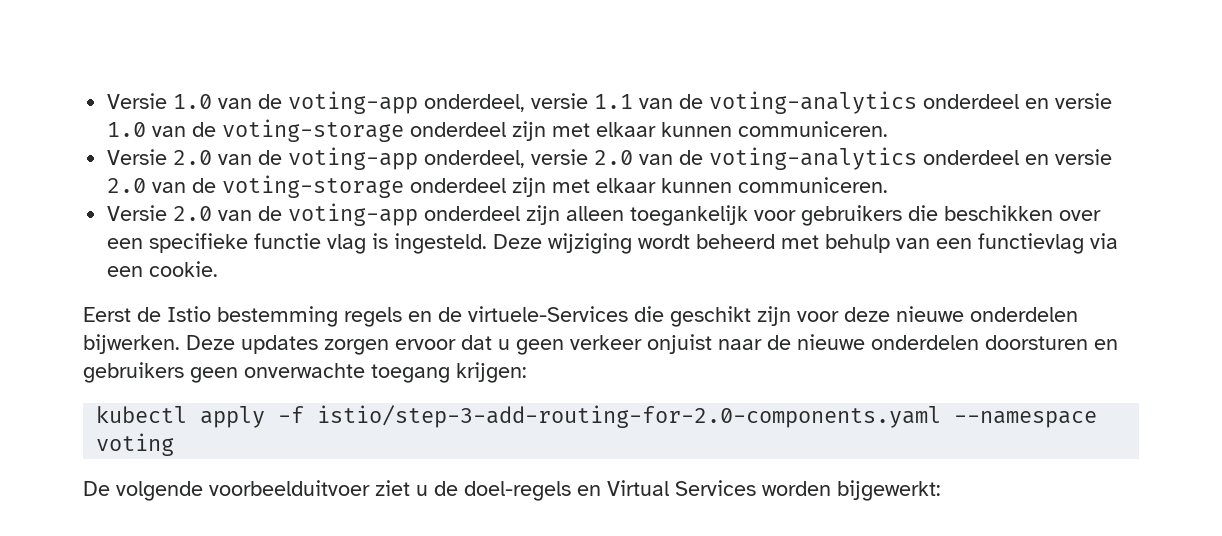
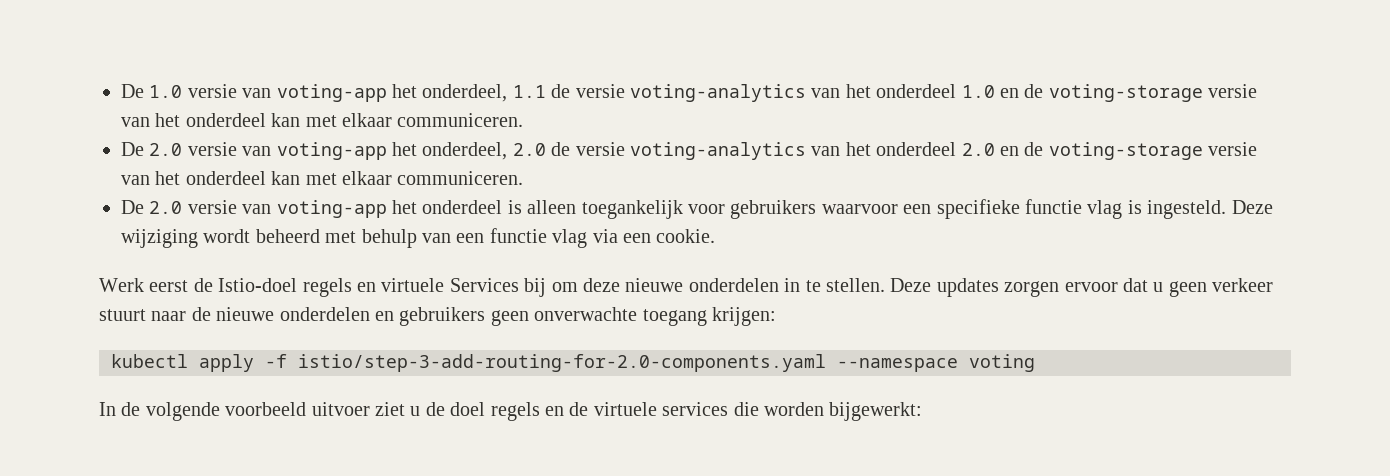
[107,91,1113,114] [107,119,889,142] [107,147,1113,170] [107,175,889,198] [107,203,561,226] Versie 1.0 van de voting-app onderdeel, versie 1.1 van de voting-analytics onderdeel en versie 1.0 van de voting-storage onderdeel zijn met elkaar kunnen communiceren. // Versie 2.0 van de voting-app onderdeel, versie 2.0 van de voting-analytics onderdeel en versie 2.0 van de voting-storage onderdeel zijn met elkaar kunnen communiceren. // Versie 2.0 van de voting-app onderdeel zijn -> [121,84,1258,102] [121,113,524,127] [121,142,1258,160] [121,171,524,185] [121,200,522,218] De 1.0 versie van voting-app het onderdeel, 1.1 de versie voting-analytics van het onderdeel 1.0 en de voting-storage versie van het onderdeel kan met elkaar communiceren. // De 2.0 versie van voting-app het onderdeel, 2.0 de versie voting-analytics van het onderdeel 2.0 en de voting-storage versie van het onderdeel kan met elkaar communiceren. // De 2.0 versie van voting-app het onderdeel is
[908,205,1102,221] die beschikken over -> [821,204,898,214] waarvoor
[978,233,1085,254] functievlag -> [489,228,588,248] functie vlag
[83,306,1078,327] [83,334,180,354] Eerst de Istio bestemming regels en de virtuele-Services die geschikt zijn voor deze nieuwe onderdelen bijwerken. -> [99,278,885,297] Werk eerst de Istio-doel regels en virtuele Services bij om deze nieuwe onderdelen in te stellen.
[647,334,712,354] onjuist -> [99,309,146,321] stuurt
[985,335,1088,350] doorsturen -> (370, 314) none
[83,480,756,501] De volgende voorbeelduitvoer ziet u de doel-regels en Virtual Services -> [99,402,759,421] In de volgende voorbeeld uitvoer ziet u de doel regels en de virtuele services die

